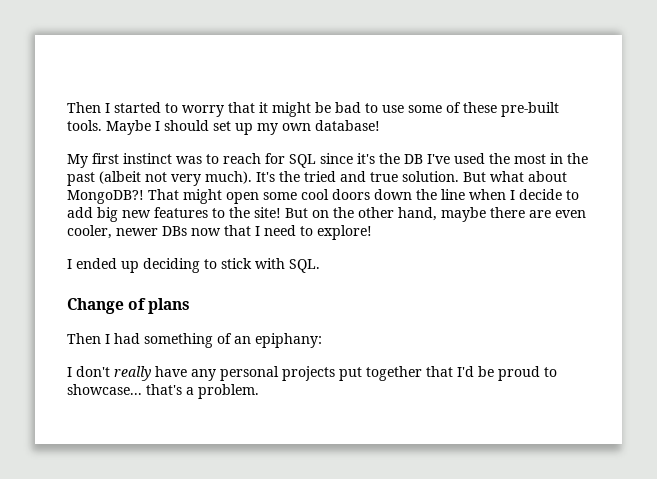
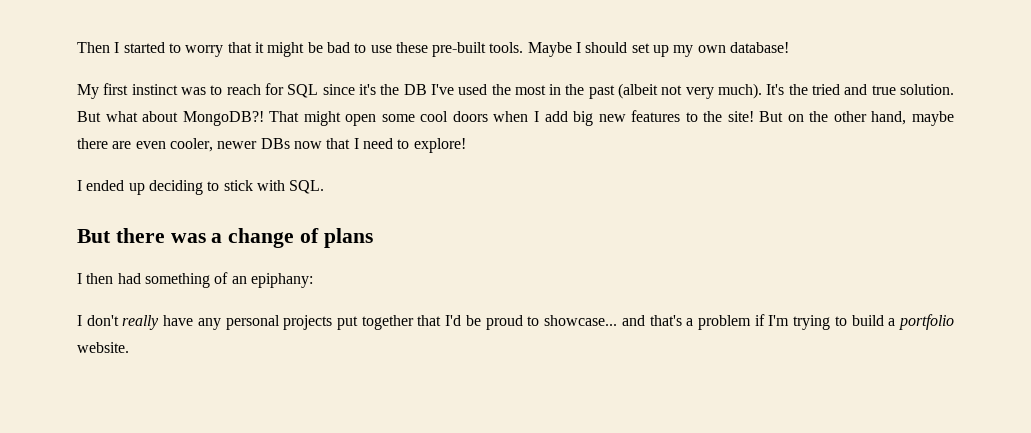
[408,102,461,113] some of -> (392, 49) none
[374,189,579,200] down the line when I decide to -> [493,111,539,122] when I
[67,298,124,314] Change -> [77,228,295,248] But there was a change
[67,333,110,344] Then I -> [77,273,114,284] I then
(142, 389) none -> [621,315,645,326] and
[198,384,259,399] problem. -> [697,314,955,330] [77,342,129,353] problem if I'm trying to build a portfolio website.

